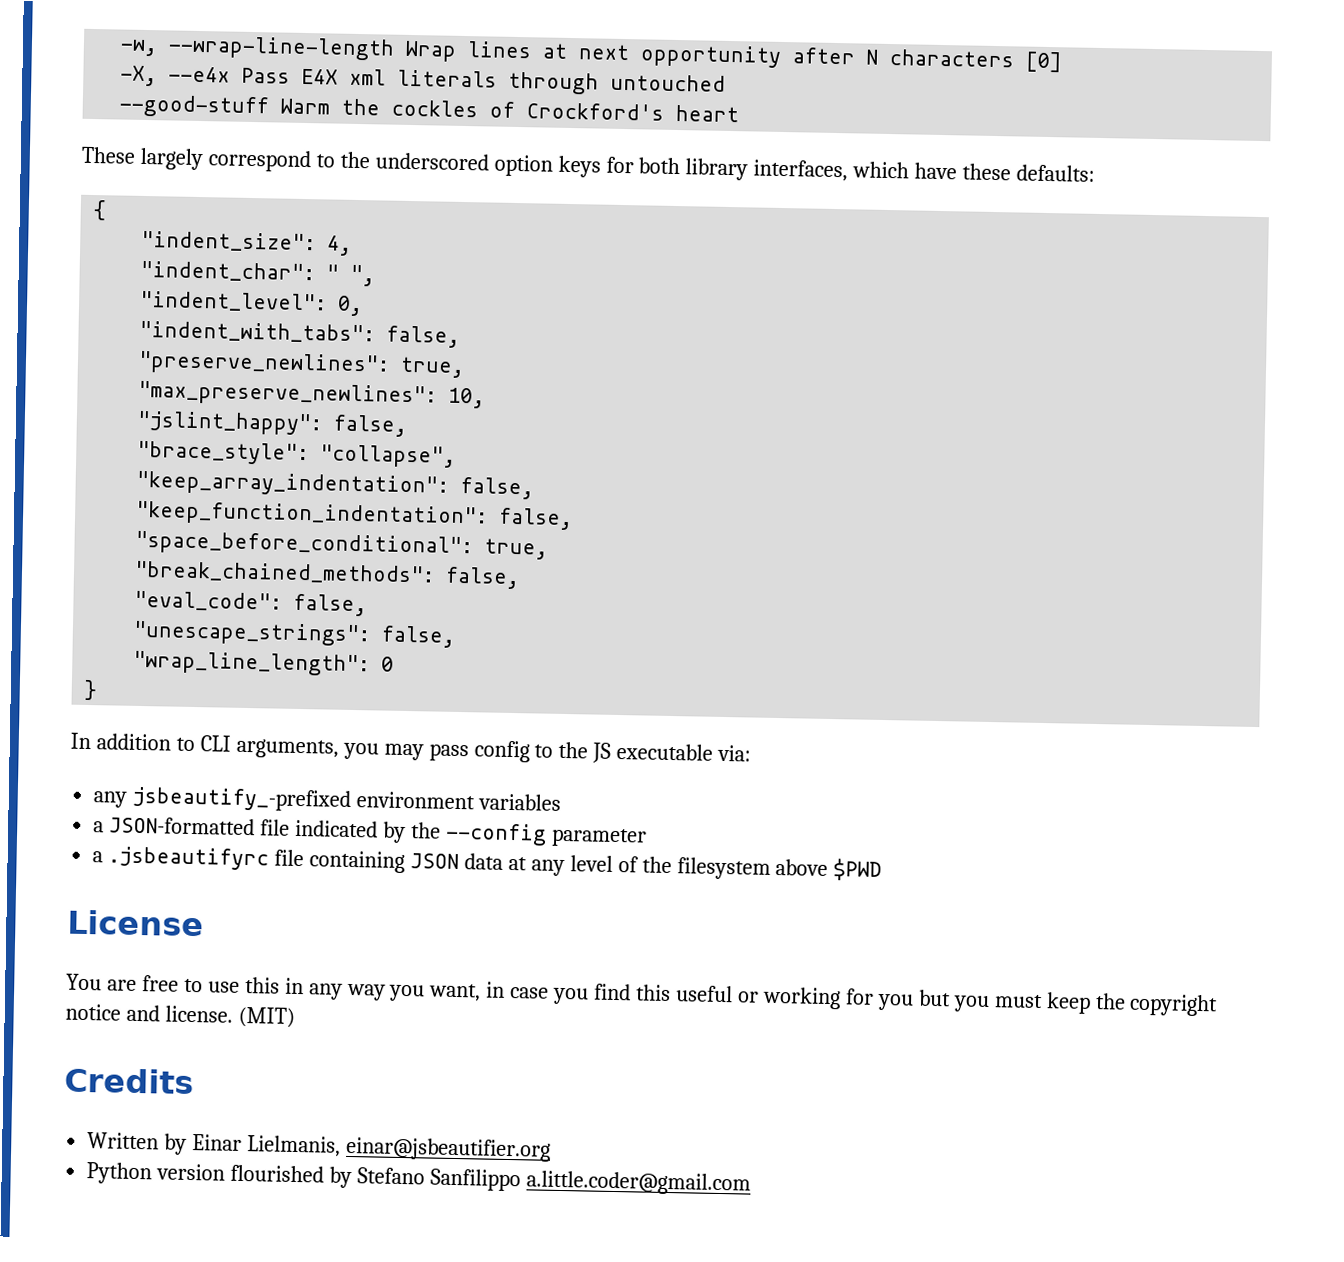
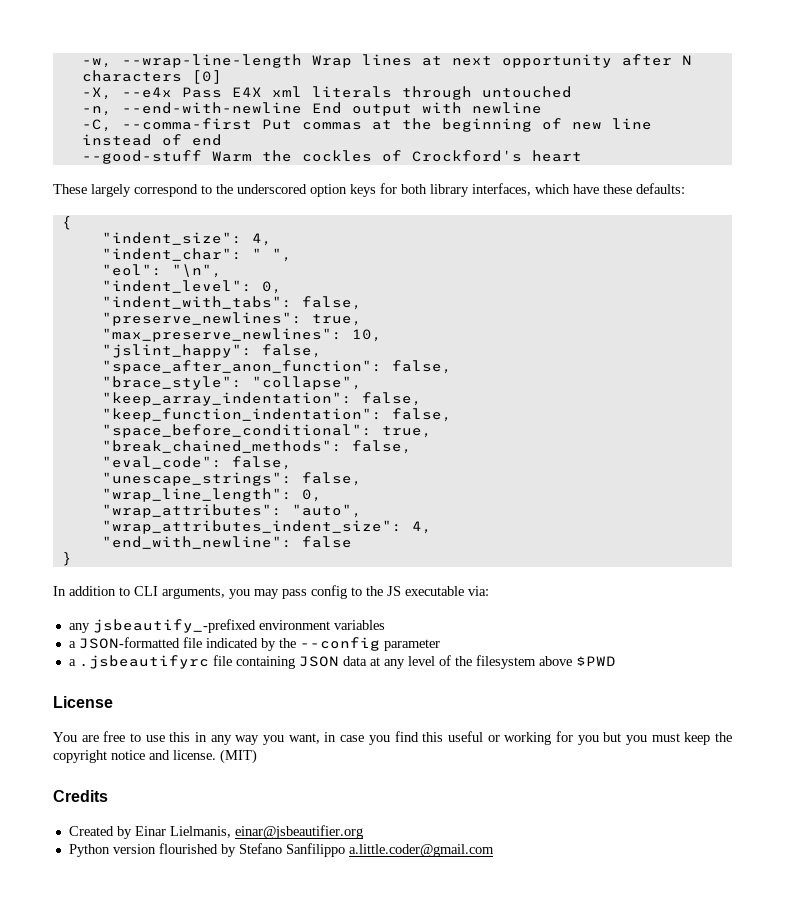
(727, 82) none -> [81,102,542,116] [81,118,652,132] [81,134,222,146] // -n, --end-with-newline End output with newline // -C, --comma-first Put commas at the beginning of new line instead of end
(376, 275) none -> [101,264,222,278] // "eol": "\n",
(409, 425) none -> [101,360,452,374] // "space_after_anon_function": false,
[381,656,395,672] 0 -> [301,489,322,502] [101,504,362,518] [101,520,432,534] [101,536,352,549] 0, // "wrap_attributes": "auto", // "wrap_attributes_indent_size": 4, // "end_with_newline": false
[87,1132,160,1150] Written -> [68,826,114,836] Created

